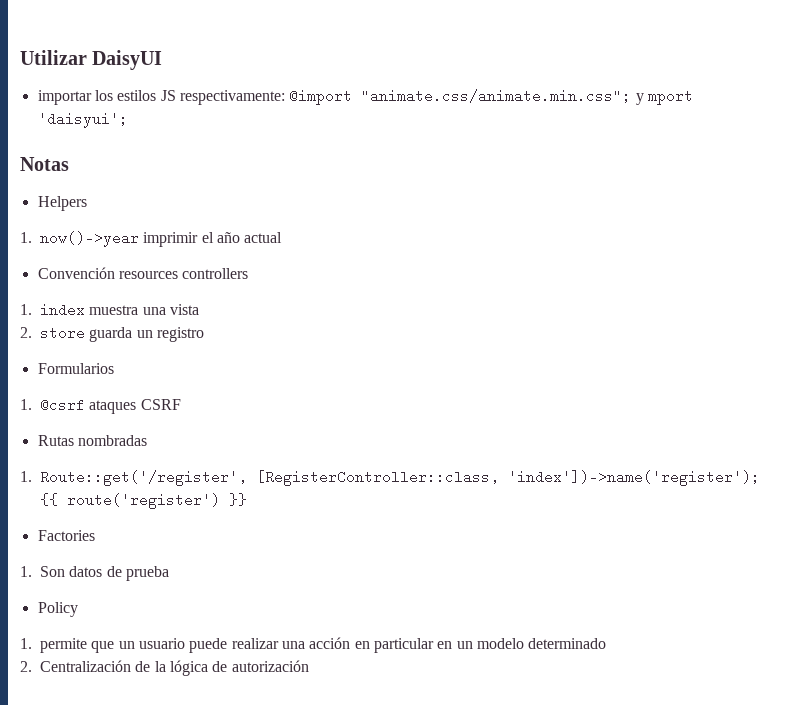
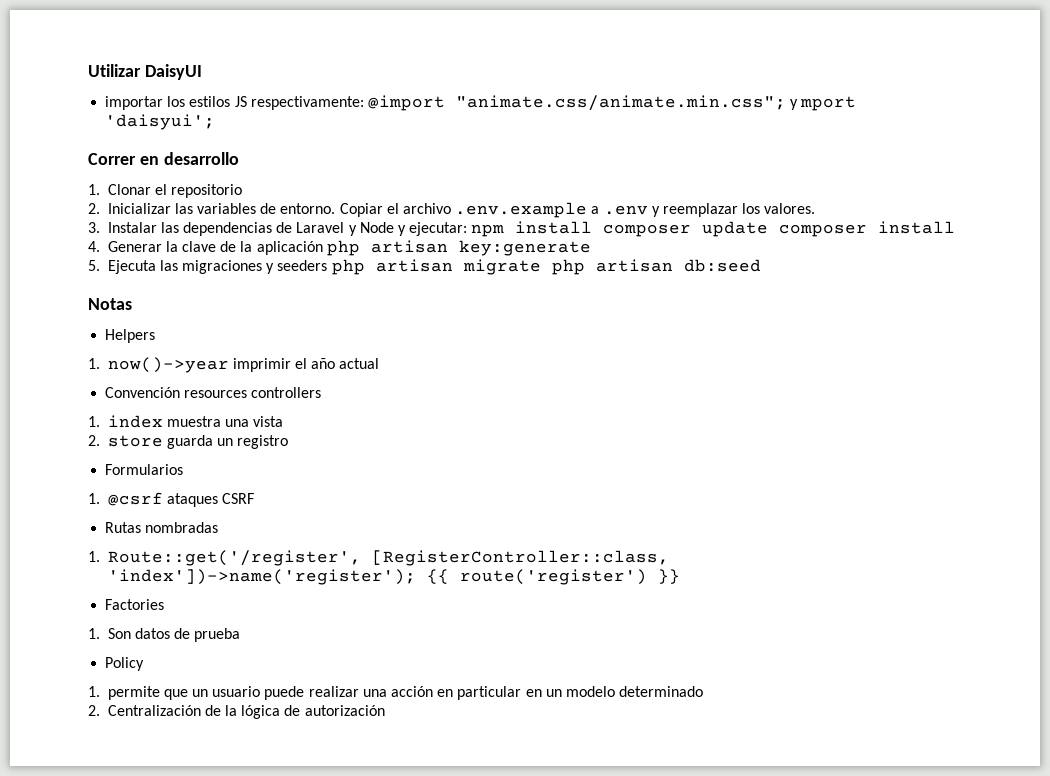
(128, 120) none -> [88,152,239,165] [88,184,243,198] [88,202,816,218] [88,221,956,237] [88,240,591,256] [88,259,761,275] // Correr en desarrollo // 1. Clonar el repositorio // 2. Inicializar las variables de entorno. Copiar el archivo .env.example a .env y reemplazar los valores. // 3. Instalar las dependencias de Laravel y Node y ejecutar: npm install composer update composer install // 4. Generar la clave de la aplicación php artisan key:generate // 5. Ejecuta las migraciones y seeders php artisan migrate php artisan db:seed

